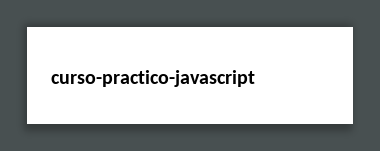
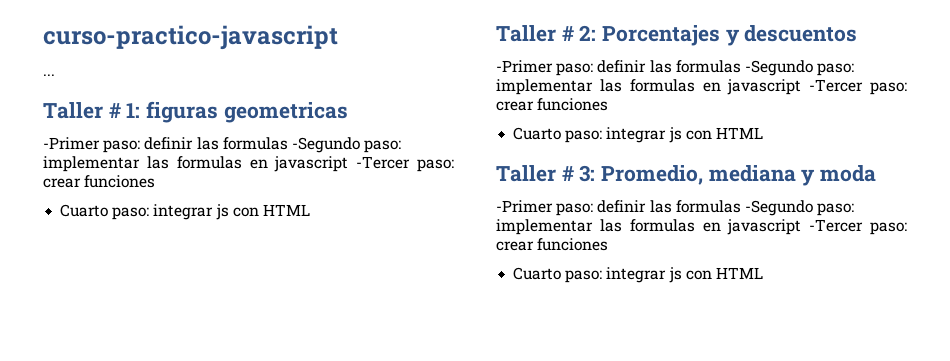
(255, 78) none -> [43,74,55,76] [43,101,348,123] [43,137,402,153] [43,156,454,172] [43,175,156,188] [60,204,310,220] [496,25,858,46] [496,60,855,76] [496,79,907,95] [496,98,609,111] [513,127,763,143] [496,165,877,186] [496,200,855,216] [496,219,907,235] [496,238,609,251] [513,267,763,283] // ... // Taller # 1: figuras geometricas // -Primer paso: definir las formulas -Segundo paso: implementar las formulas en javascript -Tercer paso: crear funciones // Cuarto paso: integrar js con HTML // Taller # 2: Porcentajes y descuentos // -Primer paso: definir las formulas -Segundo paso: implementar las formulas en javascript -Tercer paso: crear funciones // Cuarto paso: integrar js con HTML // Taller # 3: Promedio, mediana y moda // -Primer paso: definir las formulas -Segundo paso: implementar las formulas en javascript -Tercer paso: crear funciones // Cuarto paso: integrar js con HTML

